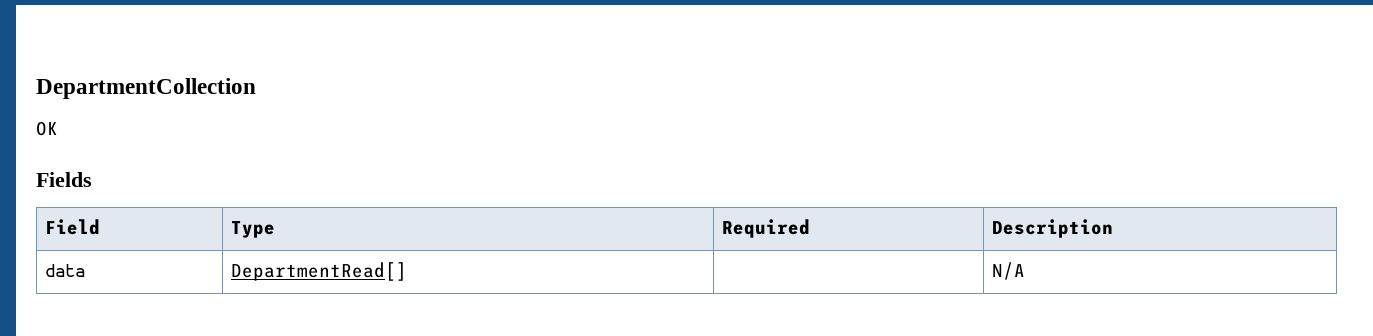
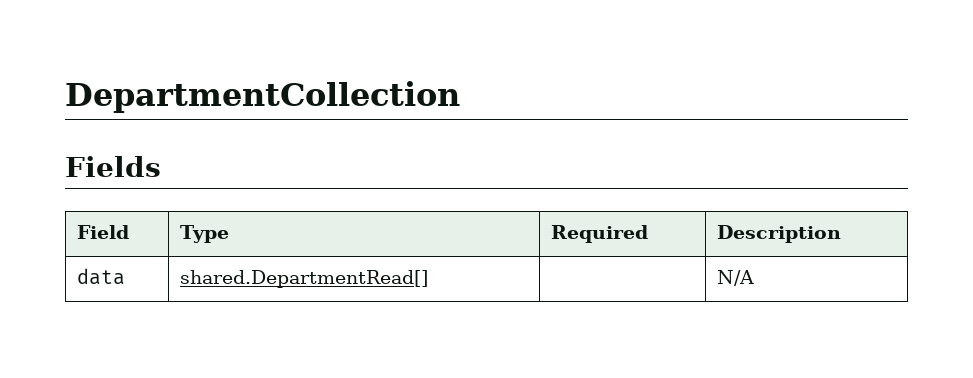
[36,121,58,136] // OK -> (460, 97) none
[230,262,407,281] DepartmentRead[] -> [179,270,428,288] shared.DepartmentRead[]

